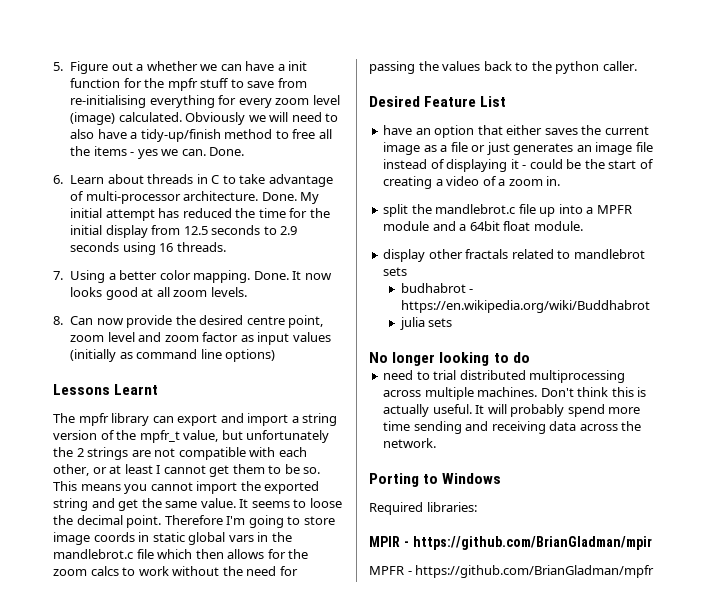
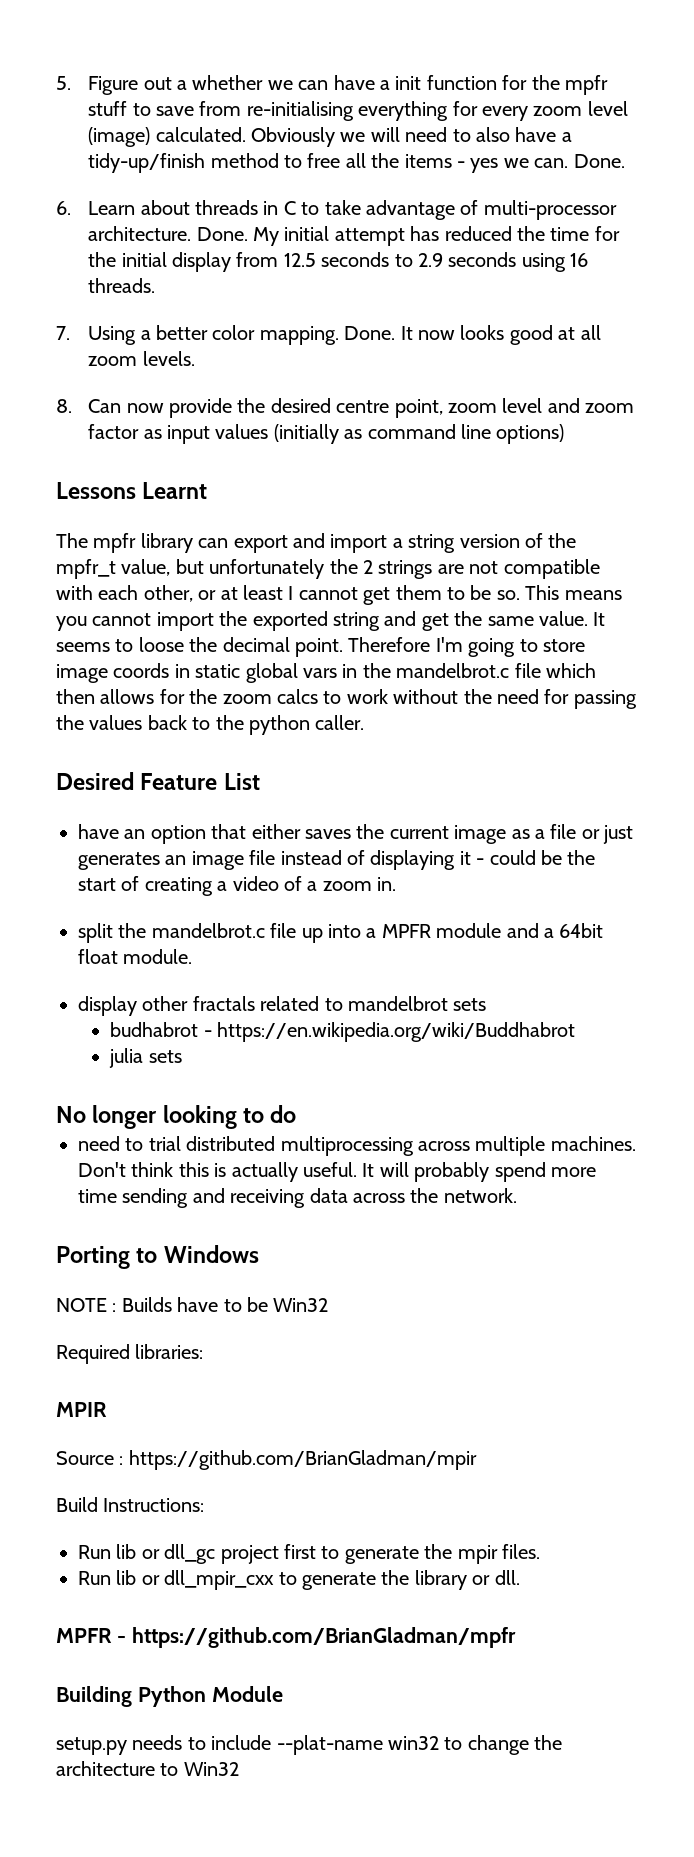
[53,549,133,559] mandlebrot.c -> [396,663,510,678] mandelbrot.c
[435,204,516,214] mandlebrot.c -> [151,923,265,938] mandelbrot.c
[573,249,645,259] mandlebrot -> [348,996,448,1011] mandelbrot
(502, 478) none -> [56,1297,329,1312] // NOTE : Builds have to be Win32
[403,541,409,547] - -> [56,1451,124,1465] // Source :
[369,565,655,578] MPFR - https://github.com/BrianGladman/mpfr -> [56,1497,205,1512] [78,1544,540,1564] [78,1570,520,1590] [56,1627,516,1648] [56,1686,283,1707] [56,1735,563,1755] [56,1761,239,1776] Build Instructions: // Run lib or dll_gc project first to generate the mpir files. // Run lib or dll_mpir_cxx to generate the library or dll. // MPFR - https://github.com/BrianGladman/mpfr // Building Python Module // setup.py needs to include --plat-name win32 to change the architecture to Win32

